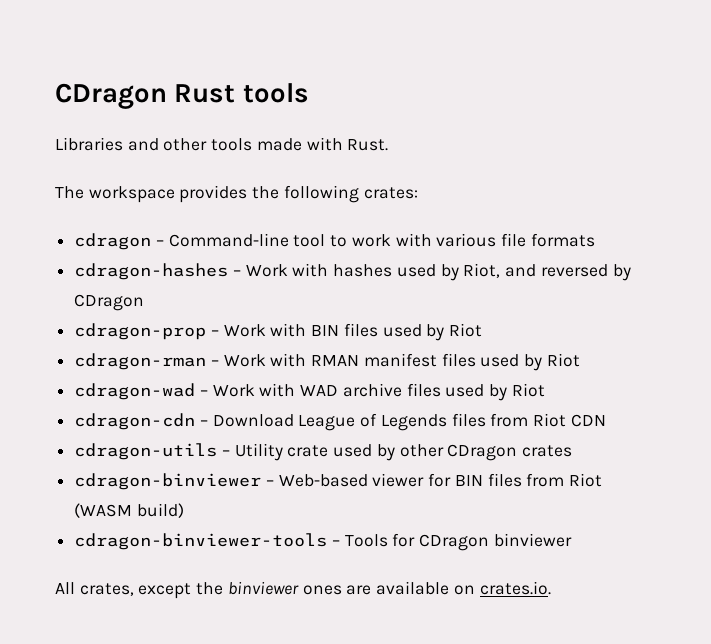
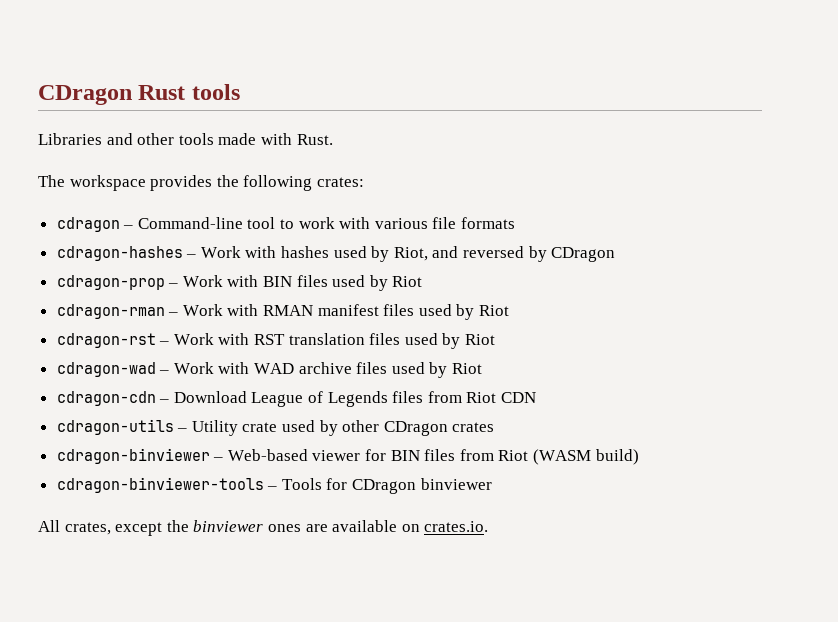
(580, 360) none -> [56,333,496,349] // cdragon-rst – Work with RST translation files used by Riot

